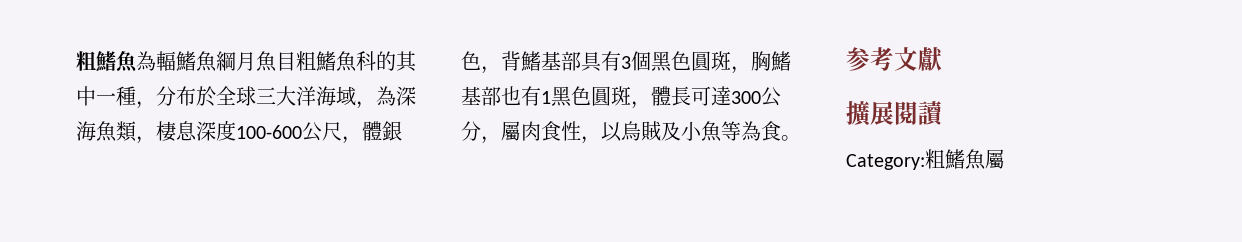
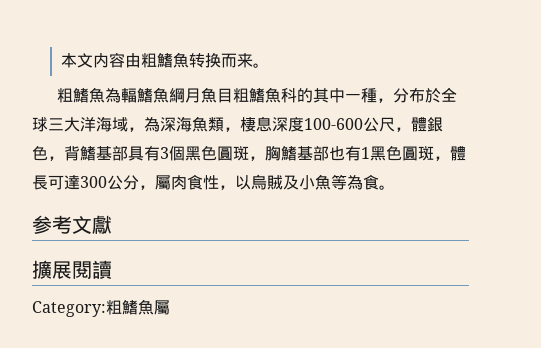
(76, 61) none -> [61,52,270,68] 本文内容由粗鰭魚转换而来。 //

